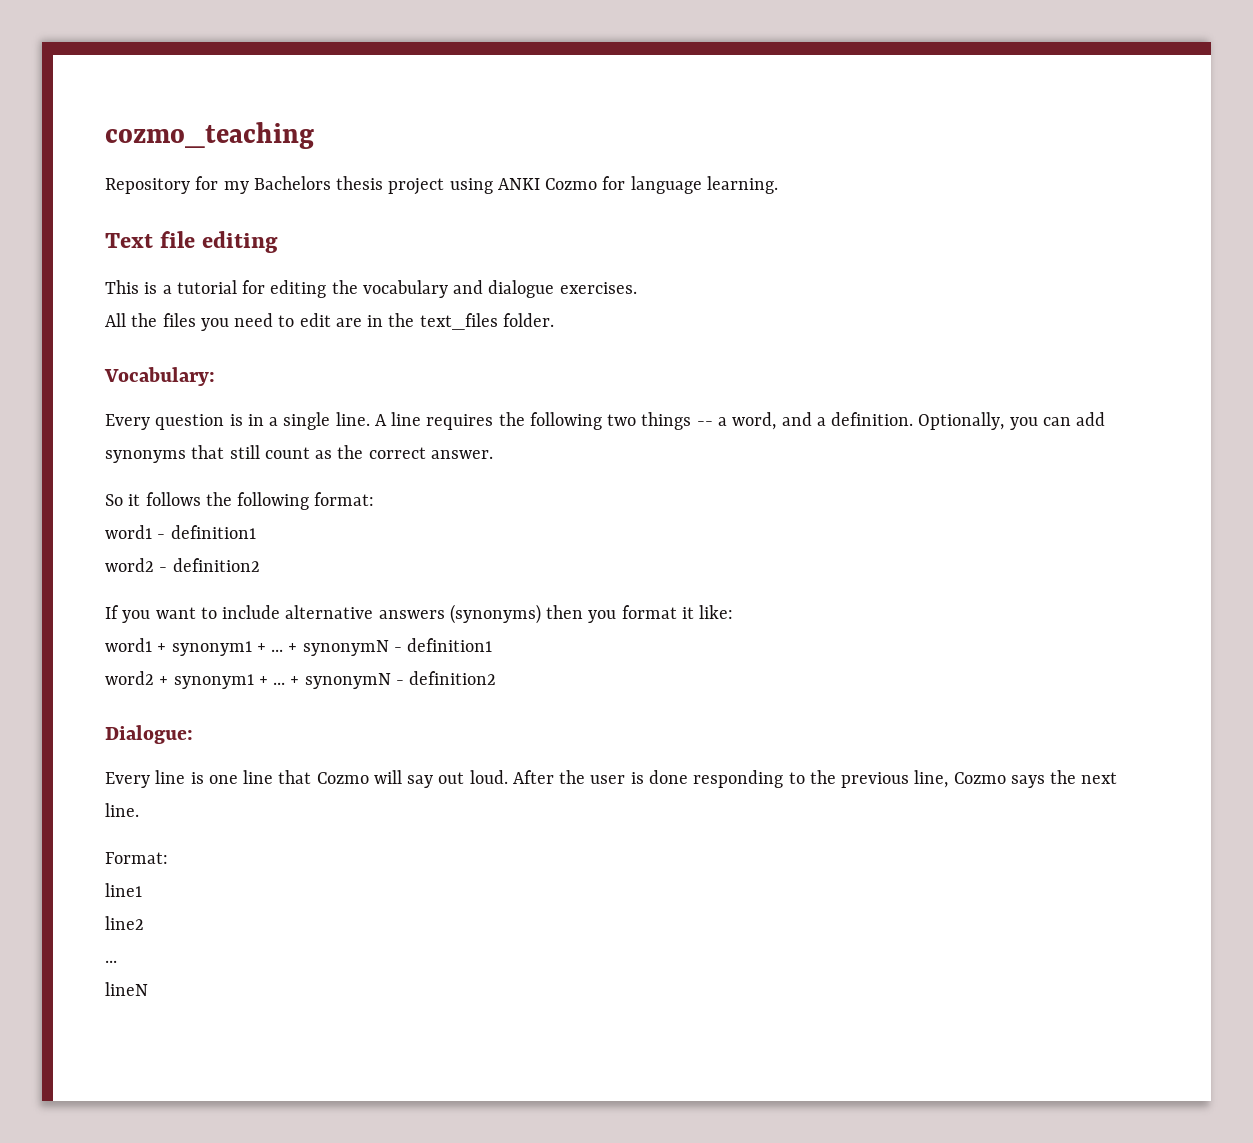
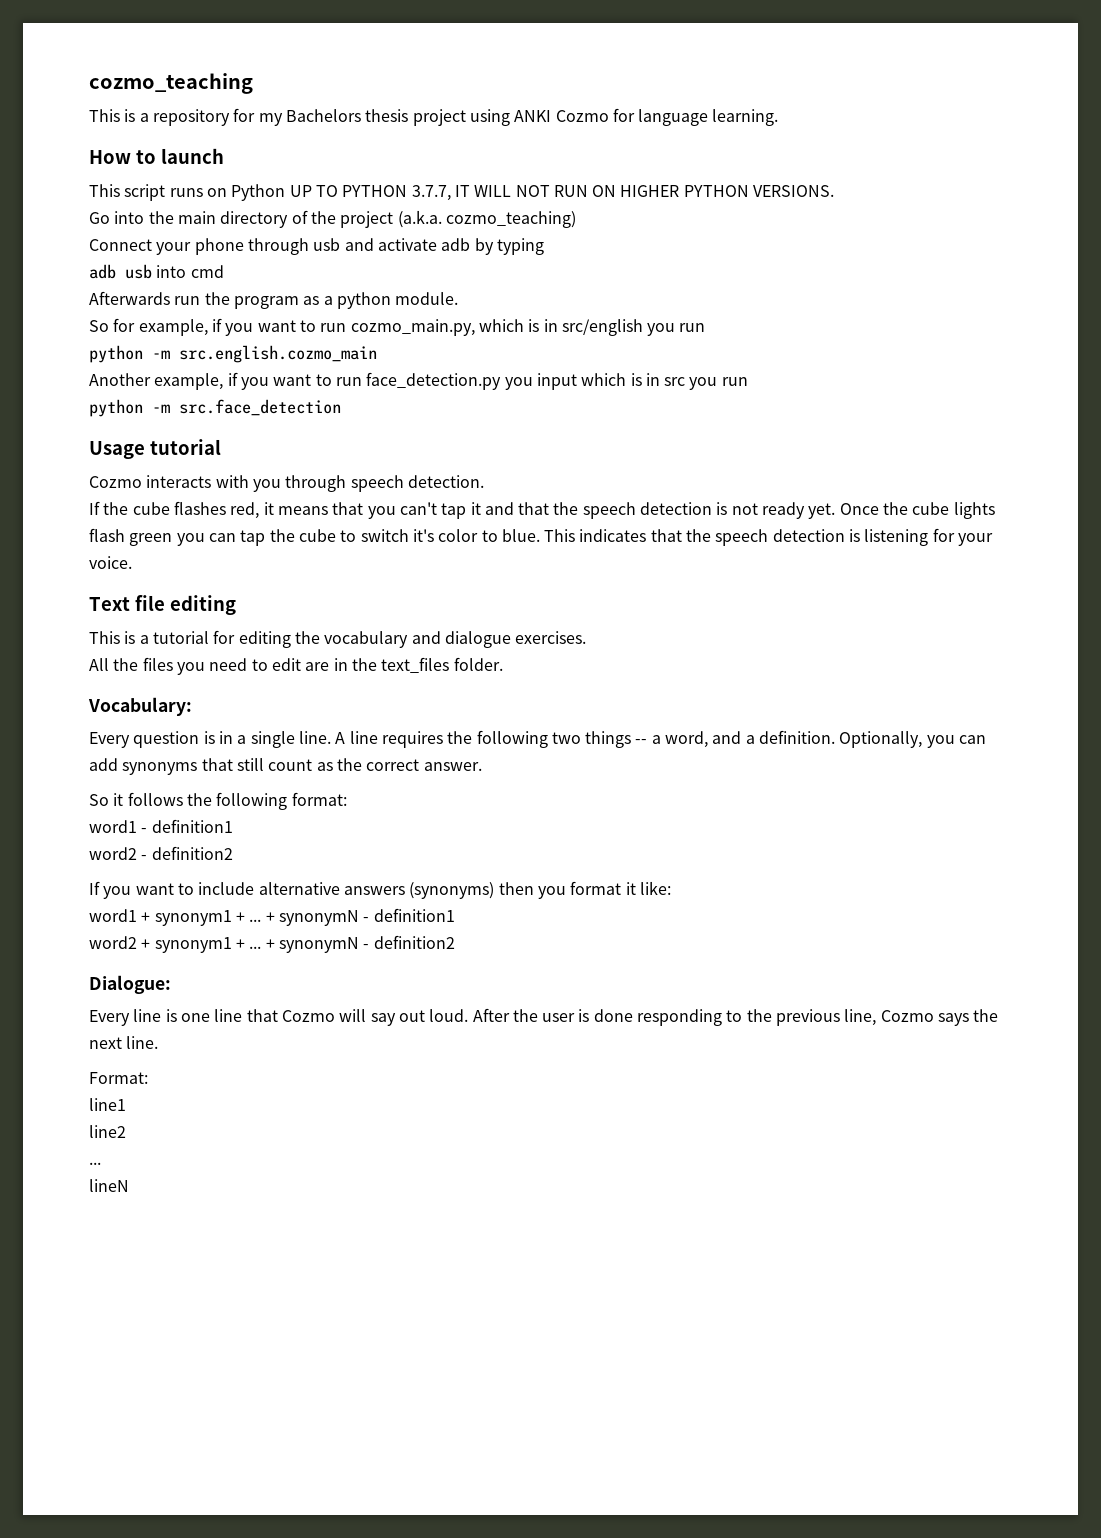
[105,178,190,194] Repository -> [89,109,230,126] This is a repository
(778, 185) none -> [89,148,224,164] [89,184,835,201] [89,210,576,228] [89,238,544,255] [89,264,224,279] [89,291,459,309] [89,318,706,336] [89,345,377,363] [89,372,748,390] [89,399,341,417] [89,439,221,459] [89,475,484,492] [89,501,995,519] [89,528,994,546] [89,556,132,569] // How to launch // This script runs on Python UP TO PYTHON 3.7.7, IT WILL NOT RUN ON HIGHER PYTHON VERSIONS. // Go into the main directory of the project (a.k.a. cozmo_teaching) // Connect your phone through usb and activate adb by typing // adb usb into cmd // Afterwards run the program as a python module. // So for example, if you want to run cozmo_main.py, which is in src/english you run // python -m src.english.cozmo_main // Another example, if you want to run face_detection.py you input which is in src you run // python -m src.face_detection // Usage tutorial // Cozmo interacts with you through speech detection. // If the cube flashes red, it means that you can't tap it and that the speech detection is not ready yet. Once the cube lights flash green you can tap the cube to switch it's color to blue. This indicates that the speech detection is listening for your voice.

